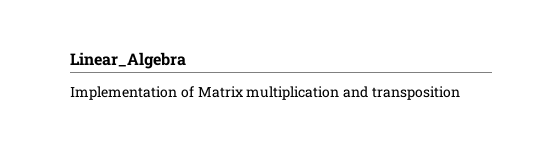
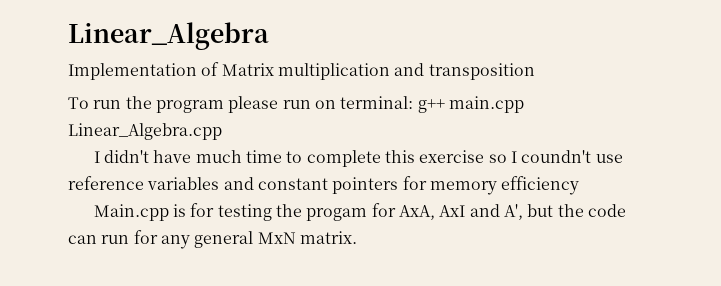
(460, 93) none -> [68,96,524,113] [68,123,222,140] [93,150,623,167] [68,176,580,195] [93,203,626,221] [68,230,357,249] // To run the program please run on terminal: g++ main.cpp Linear_Algebra.cpp // I didn't have much time to complete this exercise so I coundn't use reference variables and constant pointers for memory efficiency // Main.cpp is for testing the progam for AxA, AxI and A', but the code can run for any general MxN matrix.

